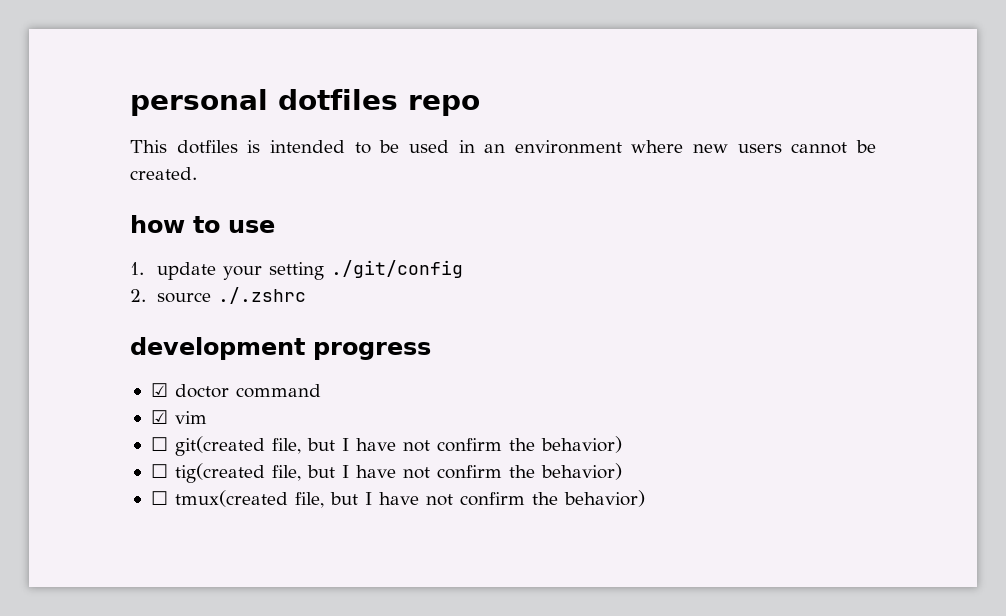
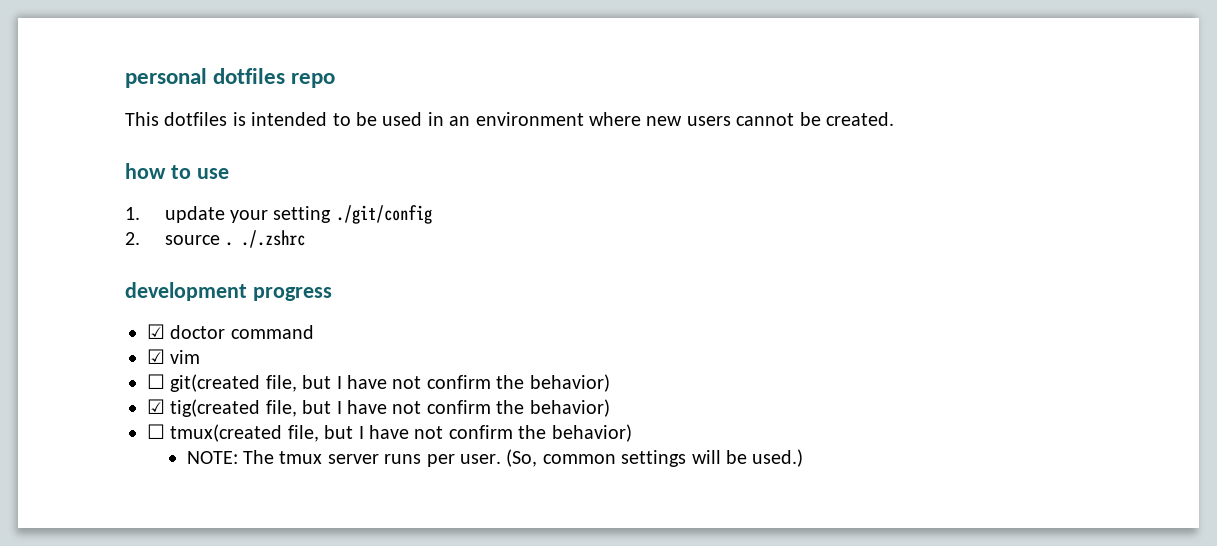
(211, 297) none -> [224,242,233,246] .
[150,464,168,478] ☐ -> [147,399,165,414] ☑
(645, 498) none -> [186,449,804,467] // NOTE: The tmux server runs per user. (So, common settings will be used.)

